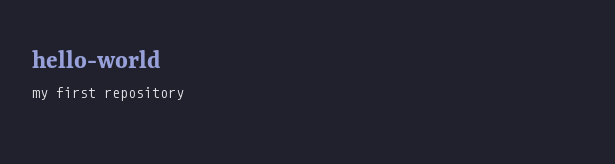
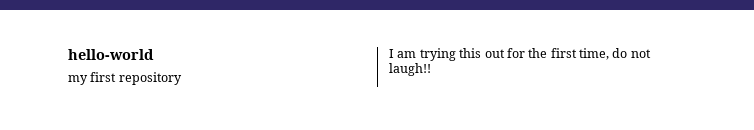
(184, 94) none -> [389,48,651,61] [389,63,431,76] // I am trying this out for the first time, do not laugh!!

